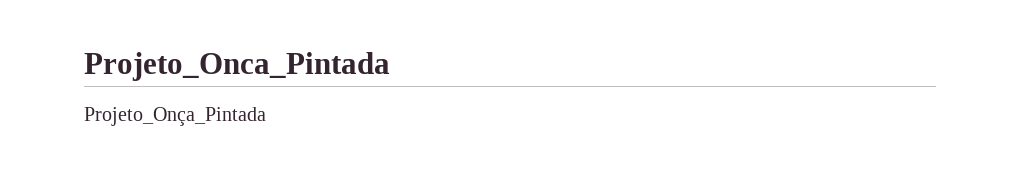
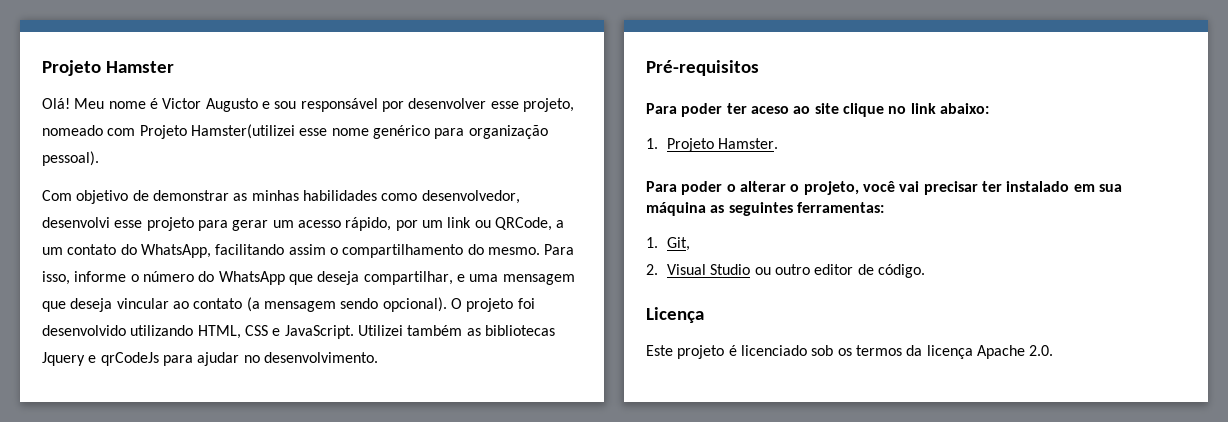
[84,52,390,81] [84,107,266,126] Projeto_Onca_Pintada // Projeto_Onça_Pintada -> [42,60,174,76] [42,98,574,112] [42,124,548,139] [42,151,99,166] [42,190,520,204] [42,217,565,231] [42,244,575,258] [42,271,575,285] [42,297,535,312] [42,325,555,339] [42,352,378,366] [646,60,759,76] [646,103,989,117] [646,138,779,152] [646,181,1122,195] [646,202,884,216] [646,237,691,251] [646,264,926,278] [646,307,704,323] [646,345,1054,359] Projeto Hamster // Olá! Meu nome é Victor Augusto e sou responsável por desenvolver esse projeto, nomeado com Projeto Hamster(utilizei esse nome genérico para organização pessoal). // Com objetivo de demonstrar as minhas habilidades como desenvolvedor, desenvolvi esse projeto para gerar um acesso rápido, por um link ou QRCode, a um contato do WhatsApp, facilitando assim o compartilhamento do mesmo. Para isso, informe o número do WhatsApp que deseja compartilhar, e uma mensagem que deseja vincular ao contato (a mensagem sendo opcional). O projeto foi desenvolvido utilizando HTML, CSS e JavaScript. Utilizei também as bibliotecas Jquery e qrCodeJs para ajudar no desenvolvimento. // Pré-requisitos // Para poder ter aceso ao site clique no link abaixo: // 1. Projeto Hamster. // Para poder o alterar o projeto, você vai precisar ter instalado em sua máquina as seguintes ferramentas: // 1. Git, // 2. Visual Studio ou outro editor de código. // Licença // Este projeto é licenciado sob os termos da licença Apache 2.0.

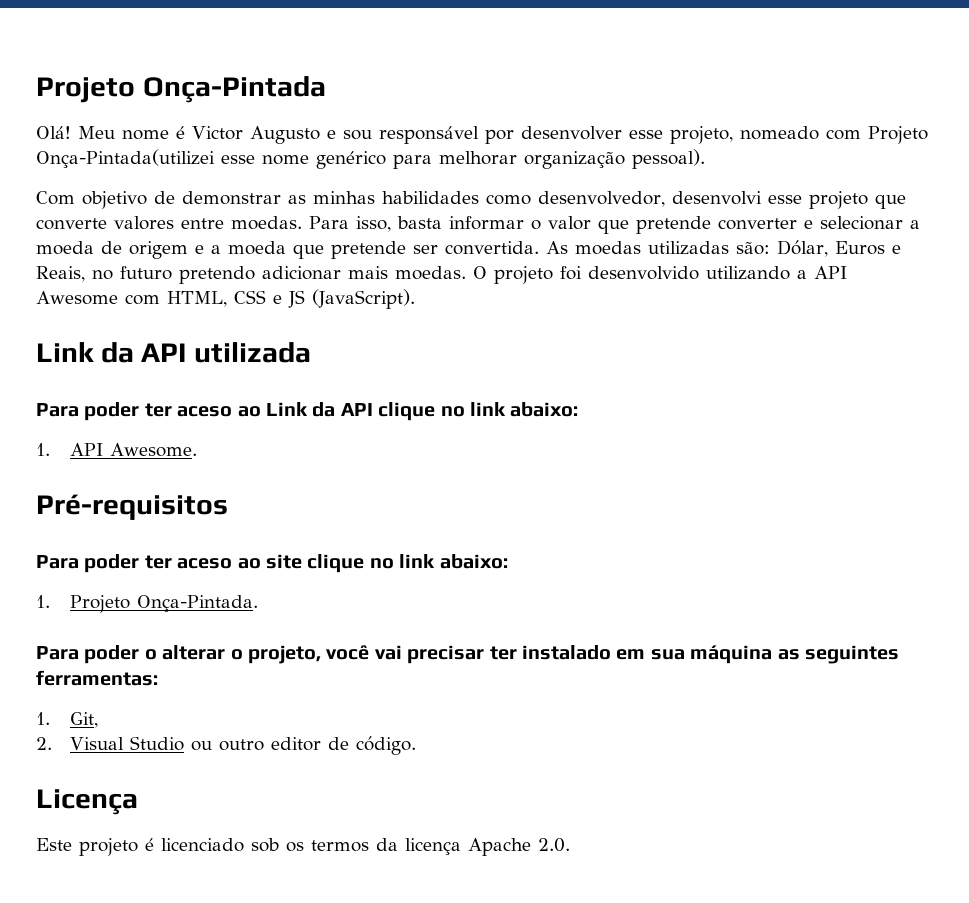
[42,60,174,76] Projeto Hamster -> [36,76,326,103] Projeto Onça-Pintada
[190,124,295,139] Hamster(utilizei -> [36,149,215,168] Onça-Pintada(utilizei
(465, 133) none -> [439,151,517,165] melhorar
[197,217,565,231] [42,244,575,258] [42,271,575,285] [42,297,447,312] para gerar um acesso rápido, por um link ou QRCode, a um contato do WhatsApp, facilitando assim o compartilhamento do mesmo. Para isso, informe o número do WhatsApp que deseja compartilhar, e uma mensagem que deseja vincular ao contato (a mensagem sendo opcional). -> [874,194,906,209] [36,216,920,234] [36,240,901,259] [36,266,466,284] que converte valores entre moedas. Para isso, basta informar o valor que pretende converter e selecionar a moeda de origem e a moeda que pretende ser convertida. As moedas utilizadas são: Dólar, Euros e Reais, no futuro pretendo adicionar mais moedas.
[197,325,555,339] [42,352,378,366] HTML, CSS e JavaScript. Utilizei também as bibliotecas Jquery e qrCodeJs para ajudar no desenvolvimento. -> [797,266,847,279] [36,289,415,309] [36,342,312,363] [36,402,579,421] [36,443,197,457] a API Awesome com HTML, CSS e JS (JavaScript). // Link da API utilizada // Para poder ter aceso ao Link da API clique no link abaixo: // 1. API Awesome.
[718,138,779,149] Hamster. -> [136,595,258,612] Onça-Pintada.

